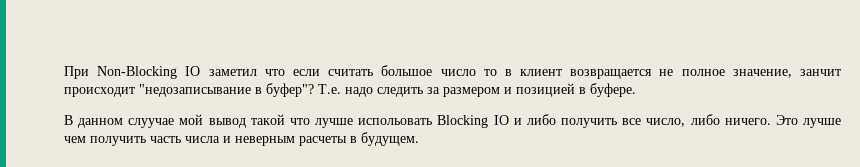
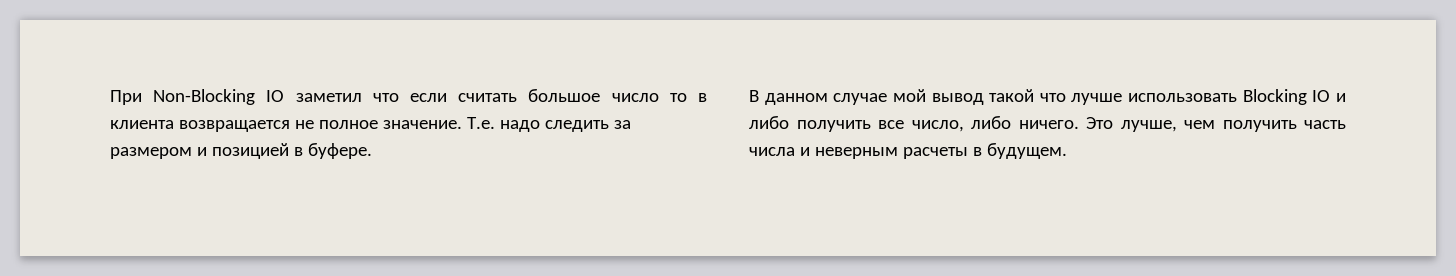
[520,69,563,76] клиент -> [110,120,174,129] клиента
[732,69,841,78] [64,83,314,97] значение, занчит происходит "недозаписывание в буфер"? -> [382,120,462,129] значение.
[128,118,175,128] слуучае -> [833,93,888,105] случае
[358,118,433,125] испольовать -> [1128,93,1238,102] использовать
[802,118,841,128] лучше -> [1120,120,1177,132] лучше,

